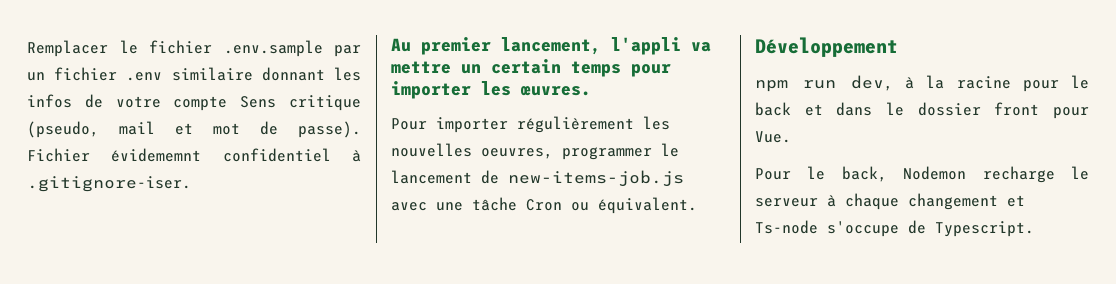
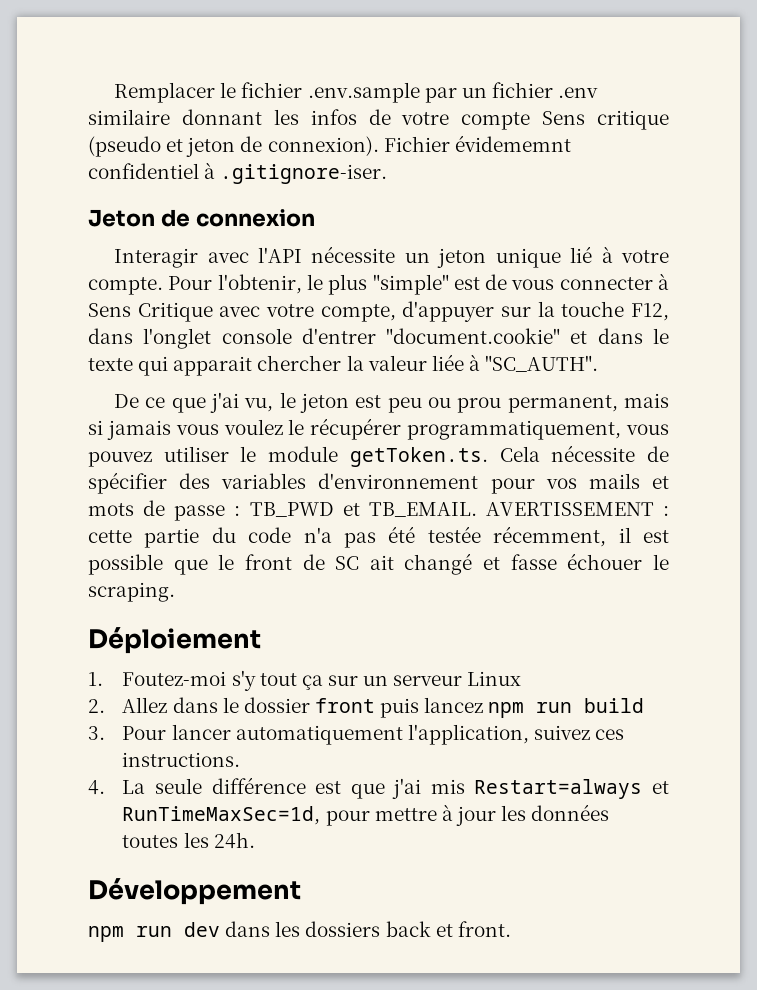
[27,121,361,138] (pseudo, mail et mot de passe). -> [88,136,379,157] (pseudo et jeton de connexion).
[391,37,711,55] [391,59,671,77] [391,81,591,99] [391,116,670,133] [391,143,679,160] [391,170,684,187] [391,197,697,214] [755,37,898,57] [755,75,1089,92] [755,102,1089,119] [755,131,791,143] [755,166,1089,183] [755,193,1025,210] [755,220,1034,237] Au premier lancement, l'appli va mettre un certain temps pour importer les œuvres. // Pour importer régulièrement les nouvelles oeuvres, programmer le lancement de new-items-job.js avec une tâche Cron ou équivalent. // Développement // npm run dev, à la racine pour le back et dans le dossier front pour Vue. // Pour le back, Nodemon recharge le serveur à chaque changement et Ts-node s'occupe de Typescript. -> [88,209,315,227] [114,246,670,268] [88,273,669,295] [88,301,670,322] [88,328,670,349] [88,354,599,376] [114,392,669,413] [88,418,670,440] [88,445,669,467] [88,472,669,494] [88,500,669,521] [88,526,669,548] [88,553,669,575] [88,582,175,602] [88,627,261,654] [88,670,522,691] [88,697,645,718] [88,724,625,745] [122,752,241,767] [88,777,669,799] [122,804,610,826] [122,832,255,849] [88,878,301,905] [88,921,511,942] Jeton de connexion // Interagir avec l'API nécessite un jeton unique lié à votre compte. Pour l'obtenir, le plus "simple" est de vous connecter à Sens Critique avec votre compte, d'appuyer sur la touche F12, dans l'onglet console d'entrer "document.cookie" et dans le texte qui apparait chercher la valeur liée à "SC_AUTH". // De ce que j'ai vu, le jeton est peu ou prou permanent, mais si jamais vous voulez le récupérer programmatiquement, vous pouvez utiliser le module getToken.ts. Cela nécessite de spécifier des variables d'environnement pour vos mails et mots de passe : TB_PWD et TB_EMAIL. AVERTISSEMENT : cette partie du code n'a pas été testée récemment, il est possible que le front de SC ait changé et fasse échouer le scraping. // Déploiement // 1. Foutez-moi s'y tout ça sur un serveur Linux // 2. Allez dans le dossier front puis lancez npm run build // 3. Pour lancer automatiquement l'application, suivez ces instructions. // 4. La seule différence est que j'ai mis Restart=always et RunTimeMaxSec=1d, pour mettre à jour les données toutes les 24h. // Développement // npm run dev dans les dossiers back et front.

